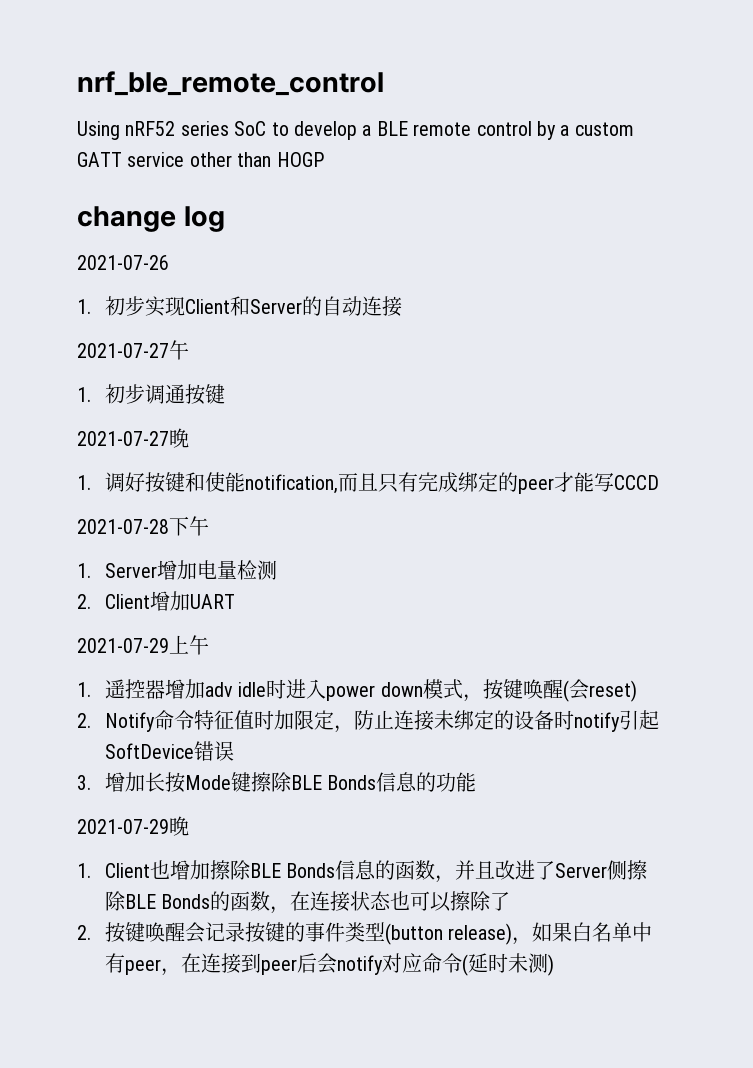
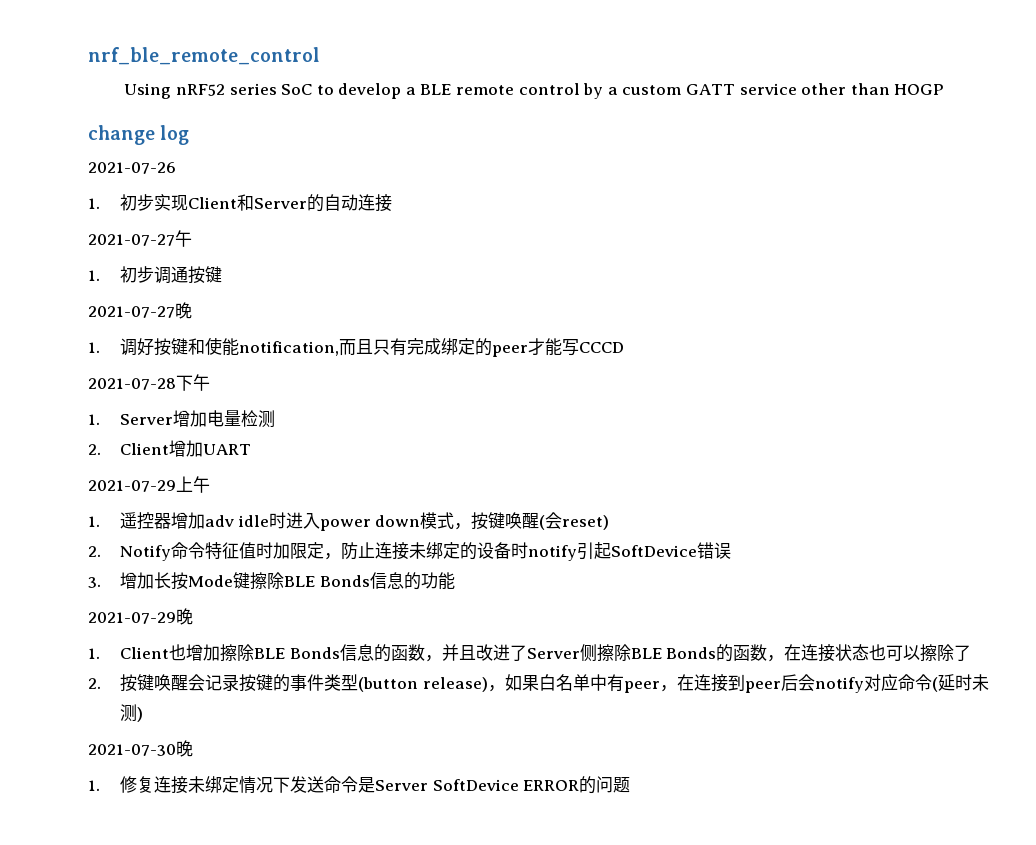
(554, 965) none -> [88,740,193,757] [88,776,631,794] // 2021-07-30晚 // 1.修复连接未绑定情况下发送命令是Server SoftDevice ERROR的问题

